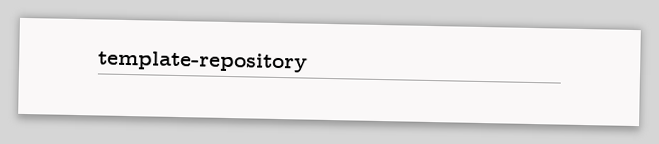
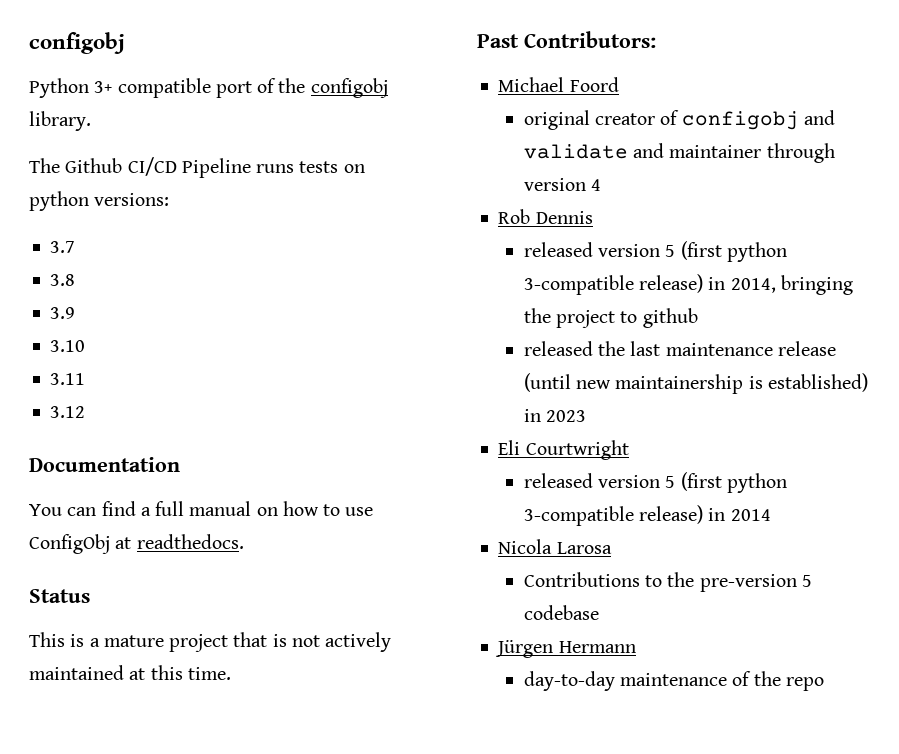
[98,50,308,73] template-repository -> [29,32,125,54] [29,78,388,98] [29,111,91,131] [29,157,365,178] [29,191,170,211] [50,241,76,253] [50,274,76,286] [50,307,76,319] [50,340,86,352] [50,373,86,385] [50,406,86,418] [29,457,180,472] [29,501,374,516] [29,534,244,554] [29,589,90,603] [29,632,392,652] [29,665,231,680] [477,31,656,48] [498,77,619,92] [523,110,835,130] [523,143,835,163] [523,178,601,191] [498,209,593,224] [523,241,787,262] [523,274,853,295] [523,308,698,328] [523,341,836,356] [523,373,868,394] [523,409,586,422] [498,440,629,460] [523,472,787,493] [523,505,771,526] [498,539,612,554] [523,572,812,592] [523,605,599,620] [495,640,636,658] [523,671,824,691] configobj // Python 3+ compatible port of the configobj library. // The Github CI/CD Pipeline runs tests on python versions: // 3.7 // 3.8 // 3.9 // 3.10 // 3.11 // 3.12 // Documentation // You can find a full manual on how to use ConfigObj at readthedocs. // Status // This is a mature project that is not actively maintained at this time. // Past Contributors: // Michael Foord // original creator of configobj and validate and maintainer through version 4 // Rob Dennis // released version 5 (first python 3-compatible release) in 2014, bringing the project to github // released the last maintenance release (until new maintainership is established) in 2023 // Eli Courtwright // released version 5 (first python 3-compatible release) in 2014 // Nicola Larosa // Contributions to the pre-version 5 codebase // Jürgen Hermann // day-to-day maintenance of the repo

